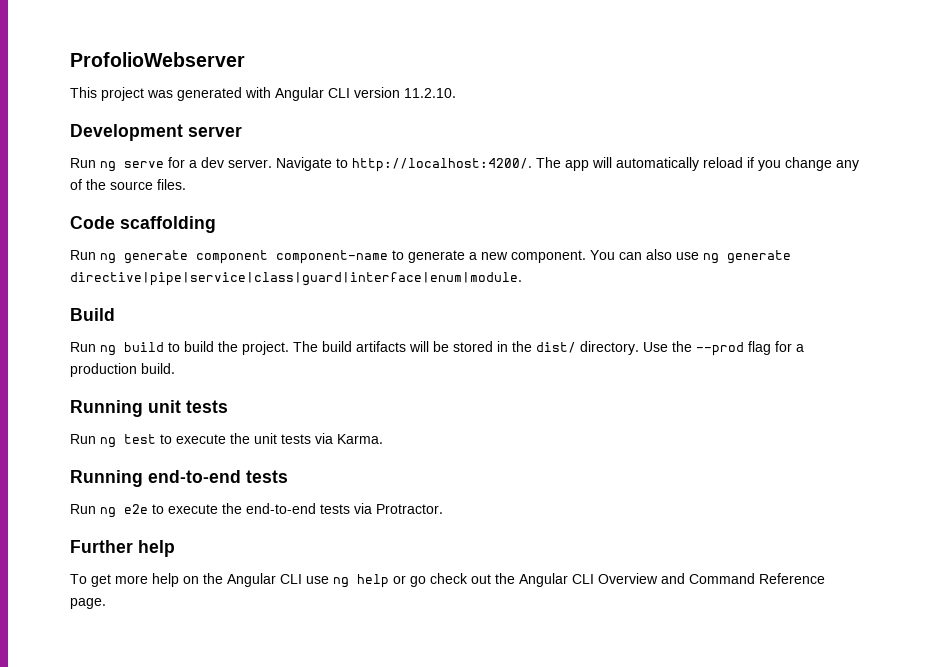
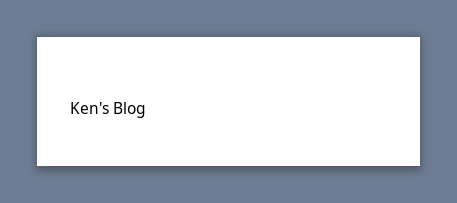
[70,52,245,67] [70,87,456,101] [70,124,242,141] [70,157,859,172] [70,179,186,190] [70,216,216,233] [70,249,791,264] [70,272,522,286] [70,308,115,321] [70,341,804,356] [70,363,175,377] [70,400,228,417] [70,433,383,448] [70,470,288,487] [70,503,443,518] [70,540,175,557] [70,573,825,588] [70,598,106,609] ProfolioWebserver // This project was generated with Angular CLI version 11.2.10. // Development server // Run ng serve for a dev server. Navigate to http://localhost:4200/. The app will automatically reload if you change any of the source files. // Code scaffolding // Run ng generate component component-name to generate a new component. You can also use ng generate directive|pipe|service|class|guard|interface|enum|module. // Build // Run ng build to build the project. The build artifacts will be stored in the dist/ directory. Use the --prod flag for a production build. // Running unit tests // Run ng test to execute the unit tests via Karma. // Running end-to-end tests // Run ng e2e to execute the end-to-end tests via Protractor. // Further help // To get more help on the Angular CLI use ng help or go check out the Angular CLI Overview and Command Reference page. -> [70,102,147,118] Ken's Blog

